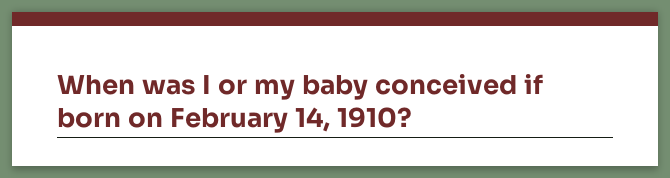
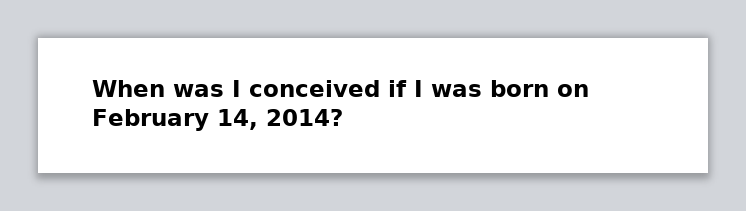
[218,74,544,100] or my baby conceived if -> [249,80,482,97] conceived if I was
[337,107,413,128] 1910? -> [265,109,343,126] 2014?

